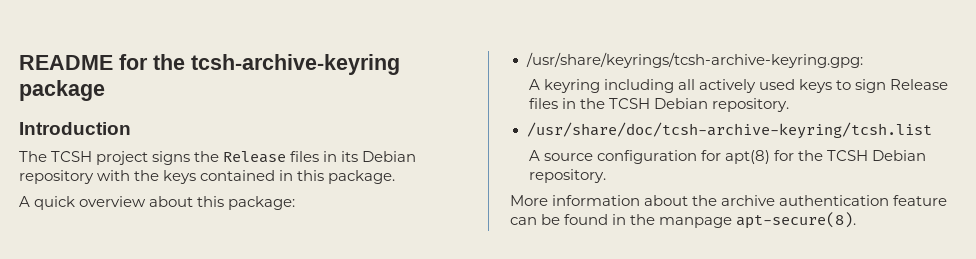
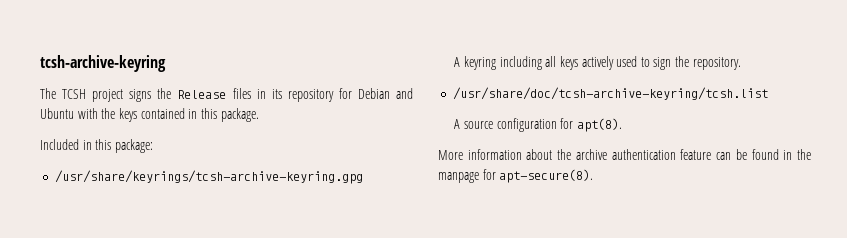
[19,54,185,70] README for the -> (40, 63) none
[19,80,105,101] [19,122,131,135] package // Introduction -> (166, 63) none
[362,151,417,162] [19,170,94,184] Debian repository -> [287,88,413,102] [40,108,74,119] repository for Debian and Ubuntu
[19,196,194,210] A quick overview about -> [40,139,92,150] Included in
[525,52,863,68] /usr/share/keyrings/tcsh-archive-keyring.gpg: -> [54,170,363,184] /usr/share/keyrings/tcsh-archive-keyring.gpg
(696, 84) none -> [559,56,578,70] keys
[799,79,833,93] keys -> (638, 61) none
[890,79,949,90] [528,98,709,109] Release files in the TCSH Debian -> [675,56,690,67] the
[725,150,927,164] [528,169,606,183] apt(8) for the TCSH Debian repository. -> [576,118,622,132] apt(8).
(733, 222) none -> [482,169,496,180] for

